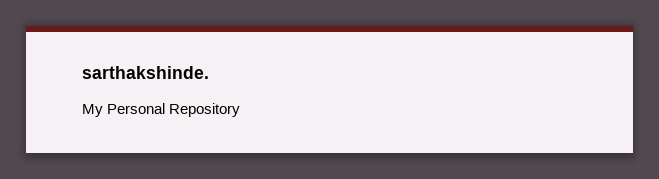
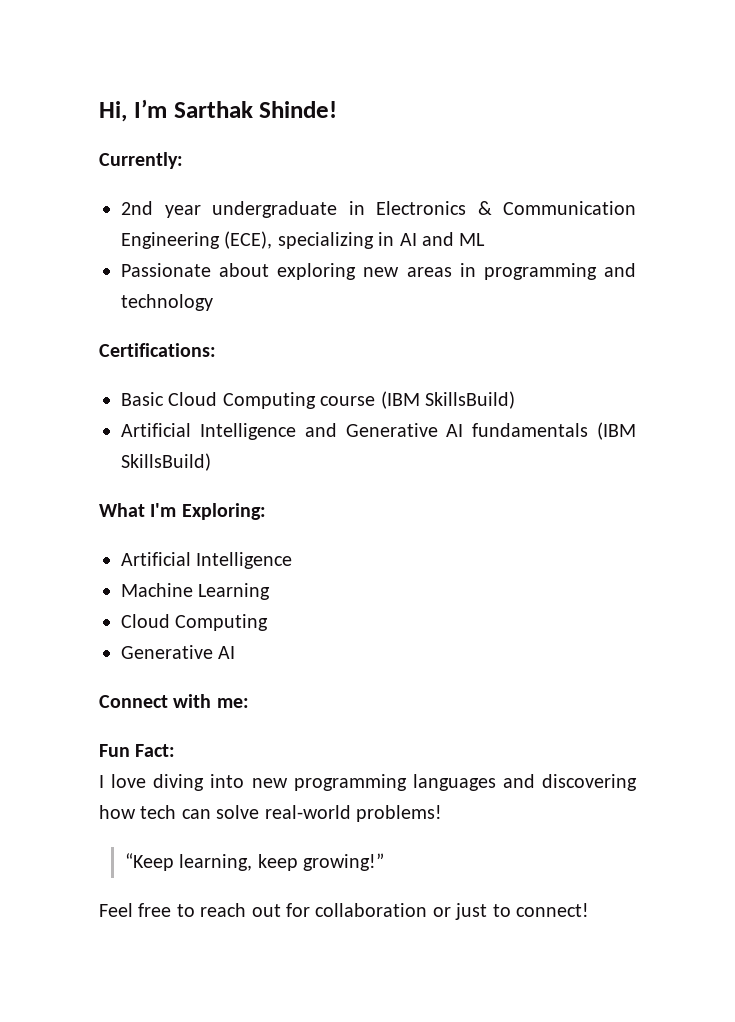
[82,66,209,79] [82,103,241,117] sarthakshinde. // My Personal Repository -> [99,99,338,122] [99,152,183,169] [121,201,636,218] [121,231,486,249] [121,263,637,280] [121,294,213,311] [99,343,216,357] [121,391,515,409] [121,422,636,440] [121,453,211,471] [99,503,266,520] [121,552,293,569] [121,583,271,600] [121,614,269,631] [121,645,236,659] [99,694,249,708] [99,744,176,757] [99,774,637,791] [99,805,442,822] [125,853,385,871] [99,903,589,920] Hi, I’m Sarthak Shinde! // Currently: // 2nd year undergraduate in Electronics & Communication Engineering (ECE), specializing in AI and ML // Passionate about exploring new areas in programming and technology // Certifications: // Basic Cloud Computing course (IBM SkillsBuild) // Artificial Intelligence and Generative AI fundamentals (IBM SkillsBuild) // What I'm Exploring: // Artificial Intelligence // Machine Learning // Cloud Computing // Generative AI // Connect with me: // Fun Fact: // I love diving into new programming languages and discovering how tech can solve real-world problems! // “Keep learning, keep growing!” // Feel free to reach out for collaboration or just to connect!

